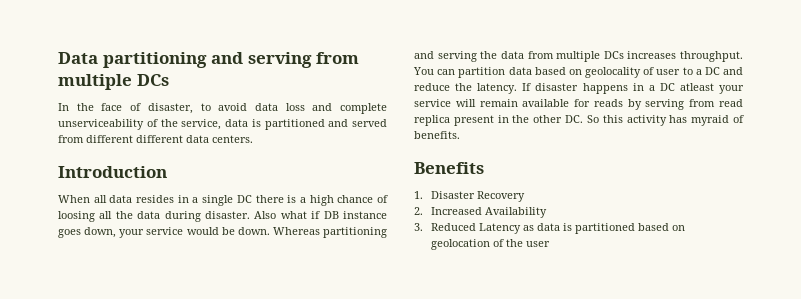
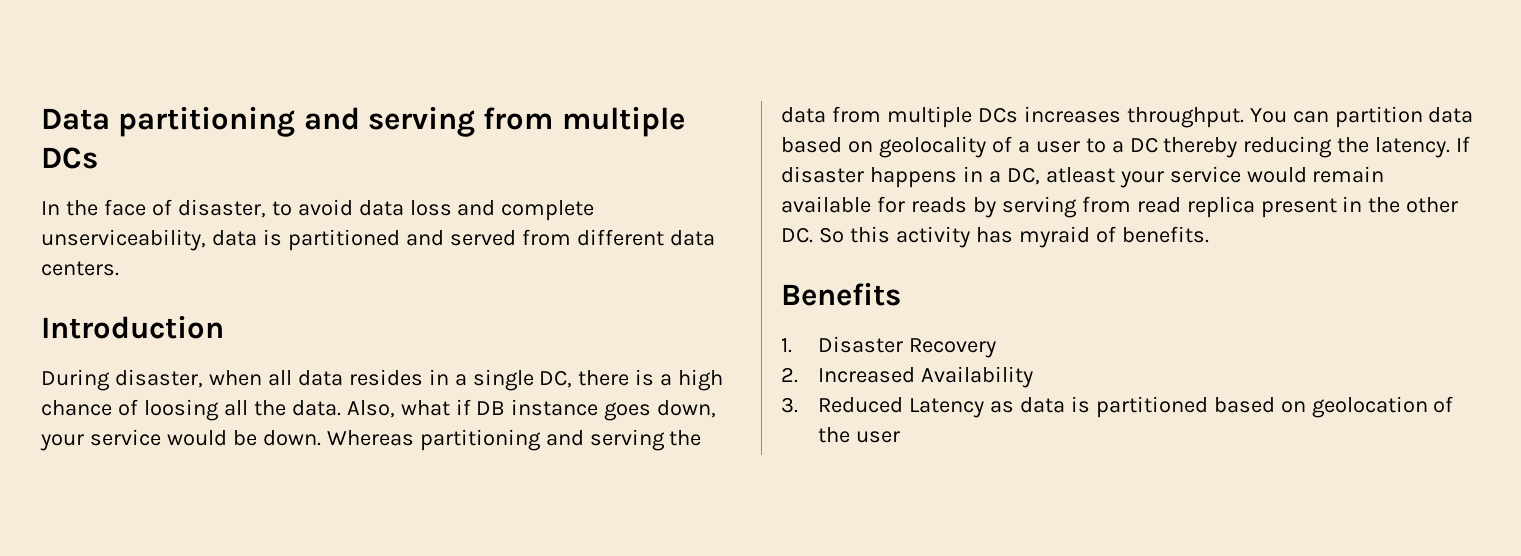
[58,119,222,130] unserviceability of the service, -> [41,229,206,251] unserviceability,
[136,135,183,143] different -> (664, 237) none
[58,195,90,203] When -> [41,369,262,391] During disaster, when
[236,195,252,203] DC -> [539,370,573,388] DC,
[137,211,277,222] data during disaster. Also -> [291,400,395,418] data. Also,
(655, 71) none -> [1017,141,1030,153] a
[723,67,743,75] [414,83,450,91] and reduce -> [1163,136,1333,158] thereby reducing
[659,83,675,91] DC -> [1006,167,1040,185] DC,
[455,99,476,107] will -> [1246,167,1307,183] would

